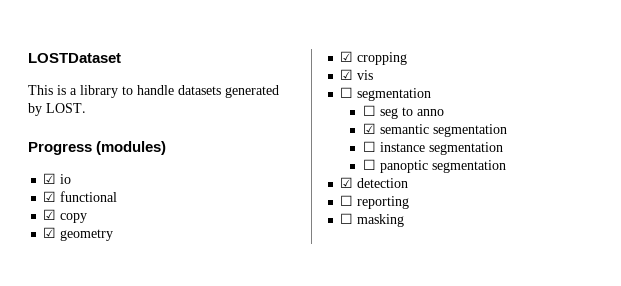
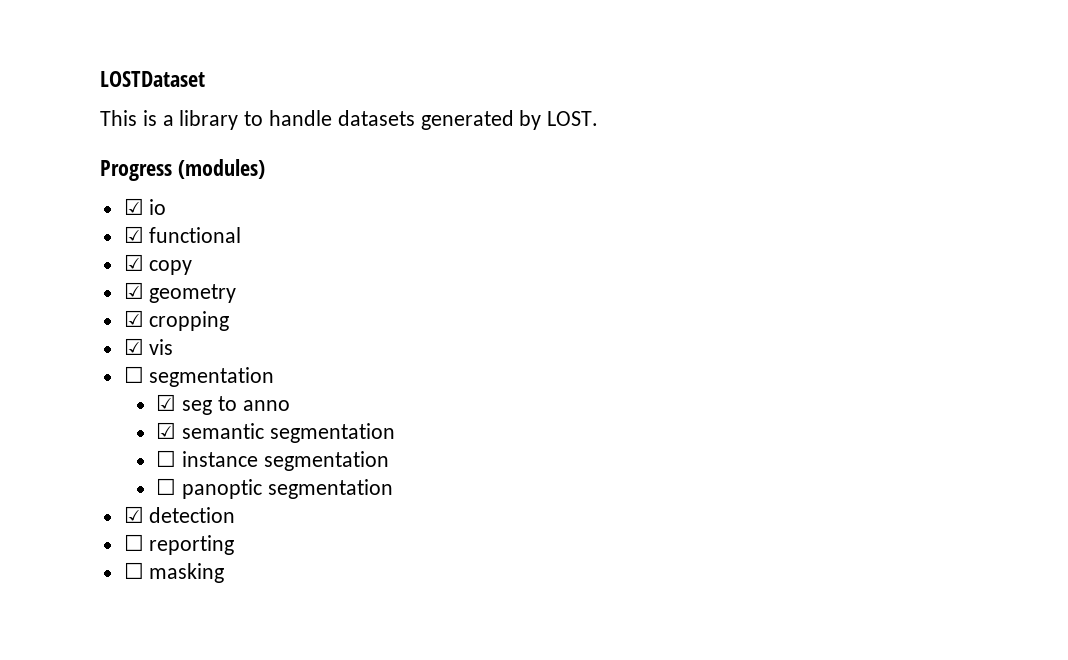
[363,105,377,116] ☐ -> [156,394,177,411] ☑

